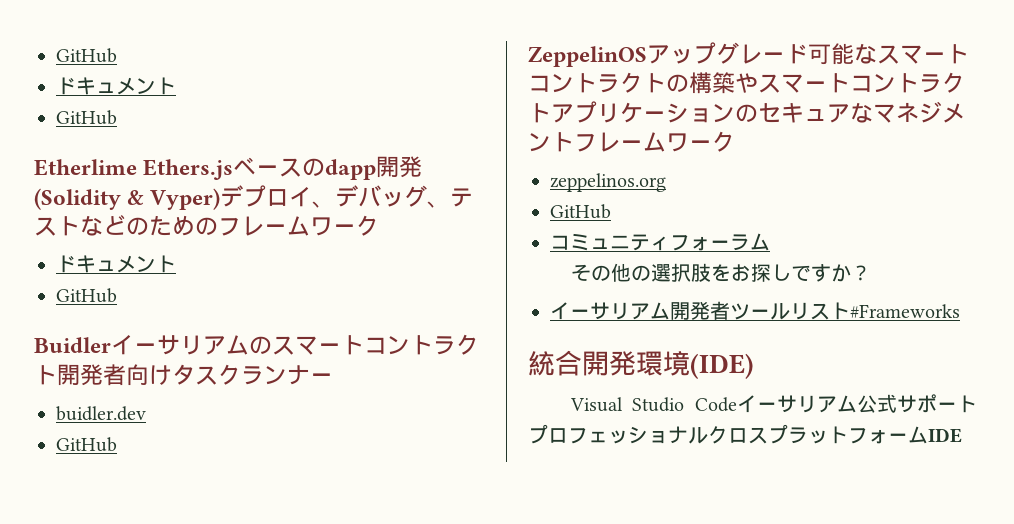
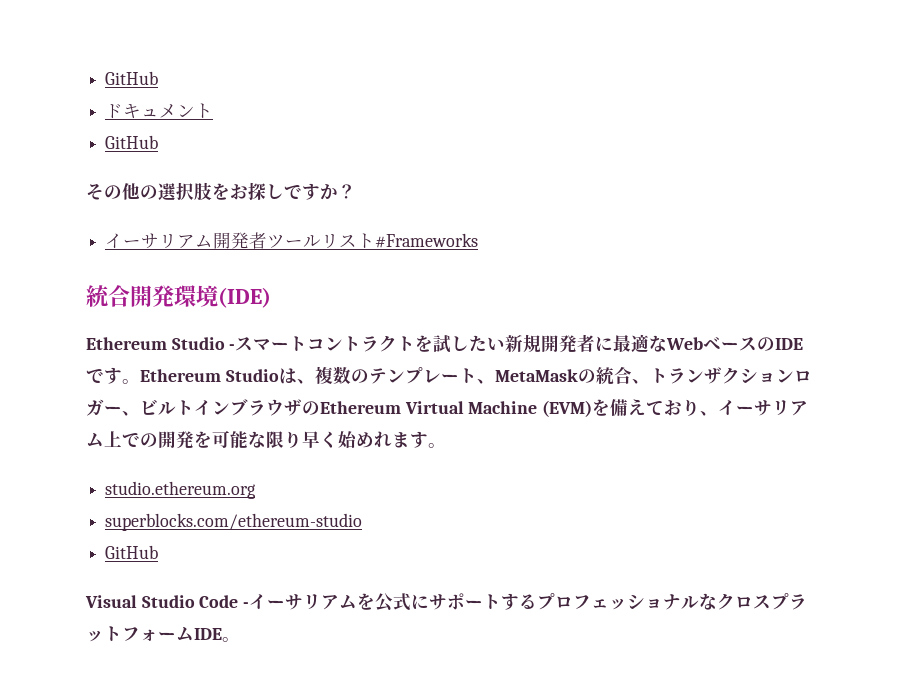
[34,156,423,180] [34,185,474,210] [34,215,379,236] [56,255,176,273] [56,288,117,303] [34,334,479,355] [34,364,333,386] [56,406,146,421] [56,437,117,452] [528,42,969,67] [528,72,965,94] [528,101,965,123] [528,131,735,152] [550,173,666,192] [550,204,611,219] [550,233,770,251] // Etherlime Ethers.jsベースのdapp開発(Solidity & Vyper)デプロイ、デバッグ、テストなどのためのフレームワーク // ドキュメント // GitHub // Buidlerイーサリアムのスマートコントラクト開発者向けタスクランナー // buidler.dev // GitHub // ZeppelinOSアップグレード可能なスマートコントラクトの構築やスマートコントラクトアプリケーションのセキュアなマネジメントフレームワーク // zeppelinos.org // GitHub // コミュニティフォーラム -> (159, 142) none
[569,394,897,413] Visual Studio Codeイーサリアム公式 -> [86,334,804,353] [86,366,812,385] [86,399,809,417] [86,430,446,449] [105,481,257,499] [105,513,363,531] [105,545,159,559] [85,593,430,612] Ethereum Studio -スマートコントラクトを試したい新規開発者に最適なWebベースのIDEです。Ethereum Studioは、複数のテンプレート、MetaMaskの統合、トランザクションロガー、ビルトインブラウザのEthereum Virtual Machine (EVM)を備えており、イーサリアム上での開発を可能な限り早く始めれます。 // studio.ethereum.org // superblocks.com/ethereum-studio // GitHub // Visual Studio Code -イーサリアムを公式に
(977, 404) none -> [501,593,538,610] する
(708, 435) none -> [699,593,718,610] な
(962, 435) none -> [222,637,240,642] 。

